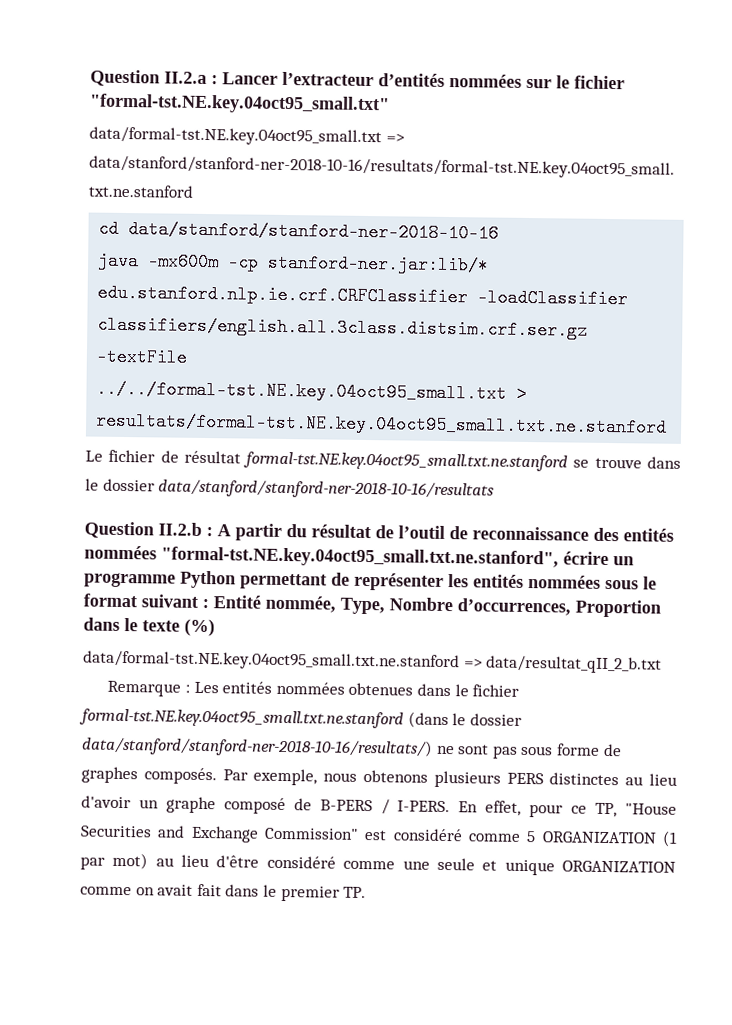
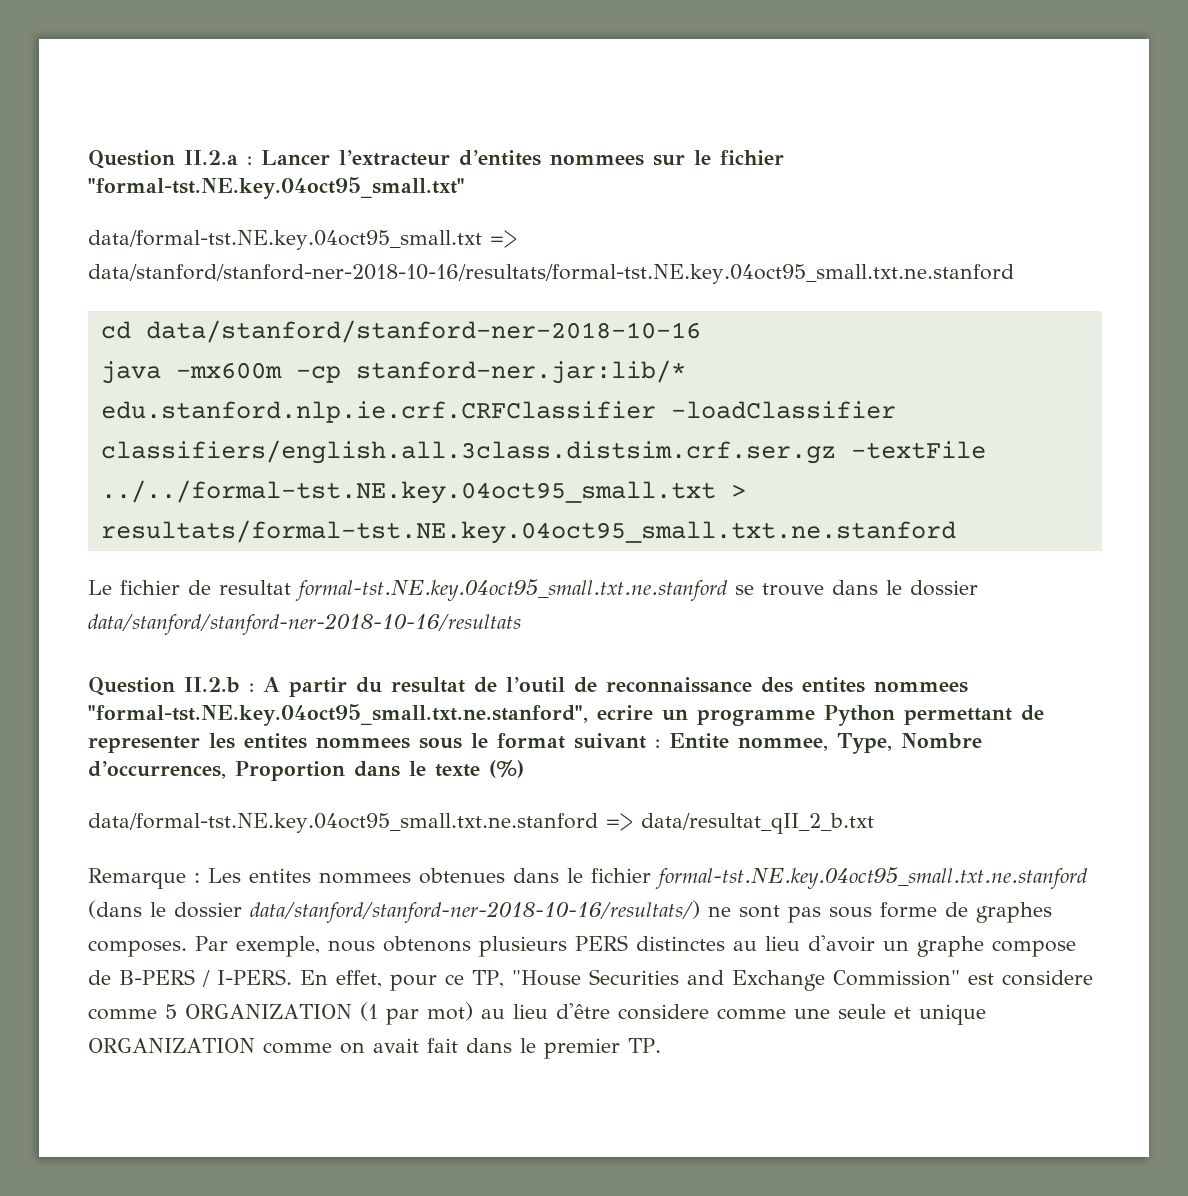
[378,73,522,88] d’entités nommées -> [459,150,644,166] d’entites nommees
[183,450,241,464] résultat -> [219,580,291,595] resultat
[311,524,371,539] résultat -> [391,677,465,693] resultat
[623,528,674,542] [84,545,609,569] entités nommées "formal-tst.NE.key.04oct95_small.txt.ne.stanford", écrire -> [802,677,968,693] [88,704,653,726] entites nommees "formal-tst.NE.key.04oct95_small.txt.ne.stanford", ecrire
[354,572,601,591] représenter les entités nommées -> [88,733,410,753] representer les entites nommees
[213,595,336,613] Entité nommée, -> [669,733,828,751] Entite nommee,
[222,681,345,695] entités nommées -> [249,868,411,884] entites nommees
[143,767,217,785] composés. -> [88,940,187,957] composes.
[223,797,286,815] composé -> [991,940,1076,957] compose
[392,828,463,842] considéré -> [1001,970,1093,986] considere
[266,855,336,869] considéré -> [617,1004,709,1020] considere

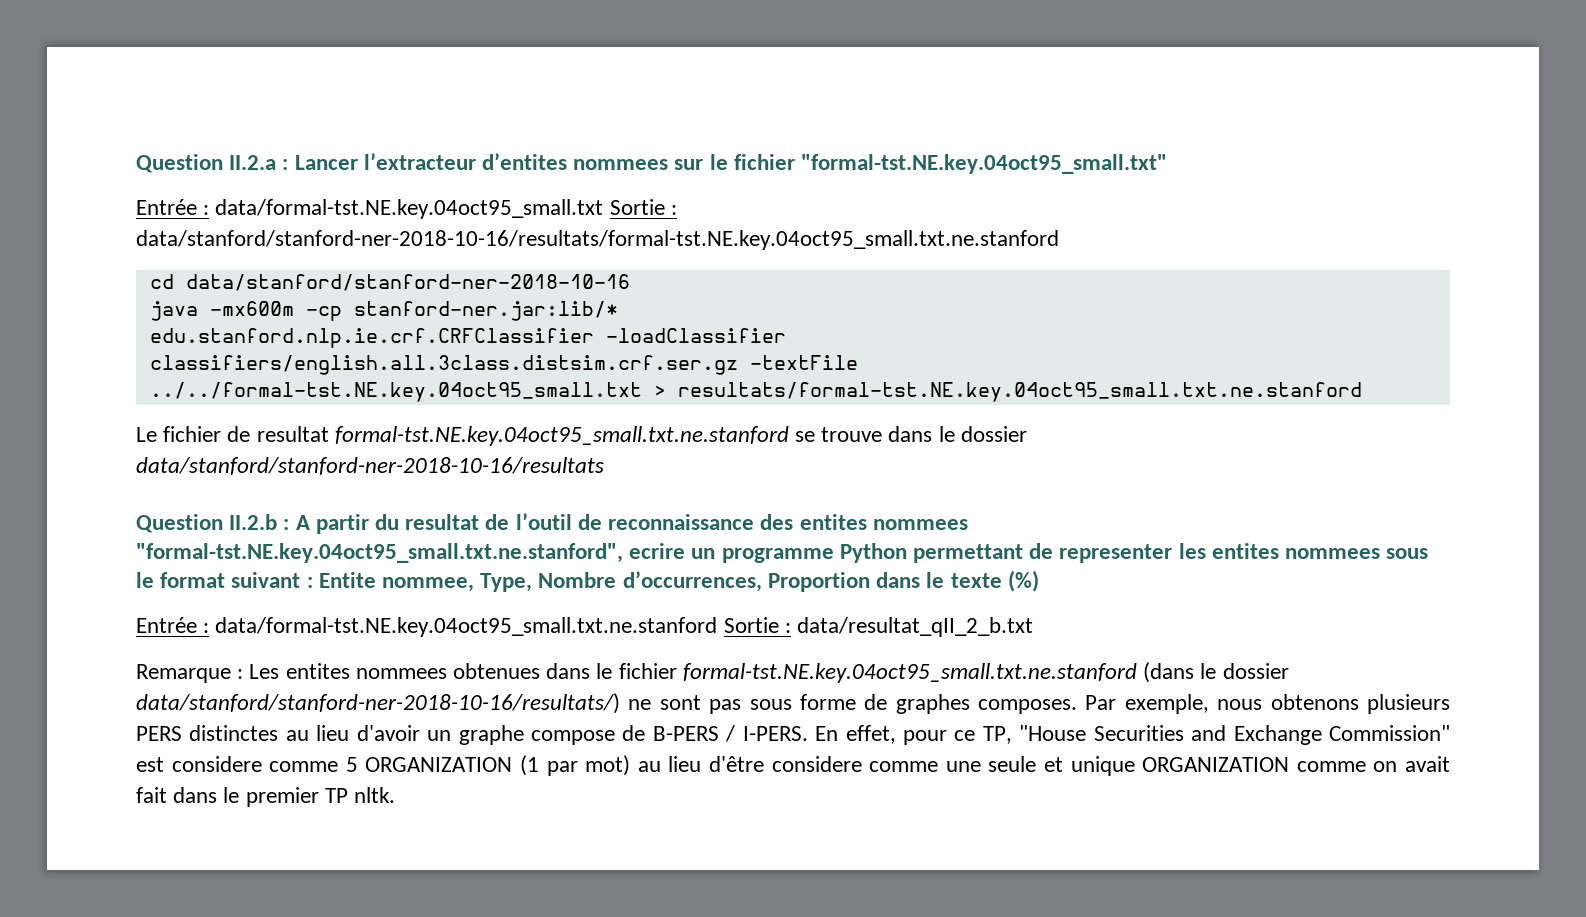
[88,230,517,250] data/formal-tst.NE.key.04oct95_small.txt => -> [136,199,677,219] Entrée : data/formal-tst.NE.key.04oct95_small.txt Sortie :
[88,813,633,833] data/formal-tst.NE.key.04oct95_small.txt.ne.stanford => -> [136,617,791,637] Entrée : data/formal-tst.NE.key.04oct95_small.txt.ne.stanford Sortie :
[627,1038,661,1053] TP. -> [324,787,396,803] TP nltk.

